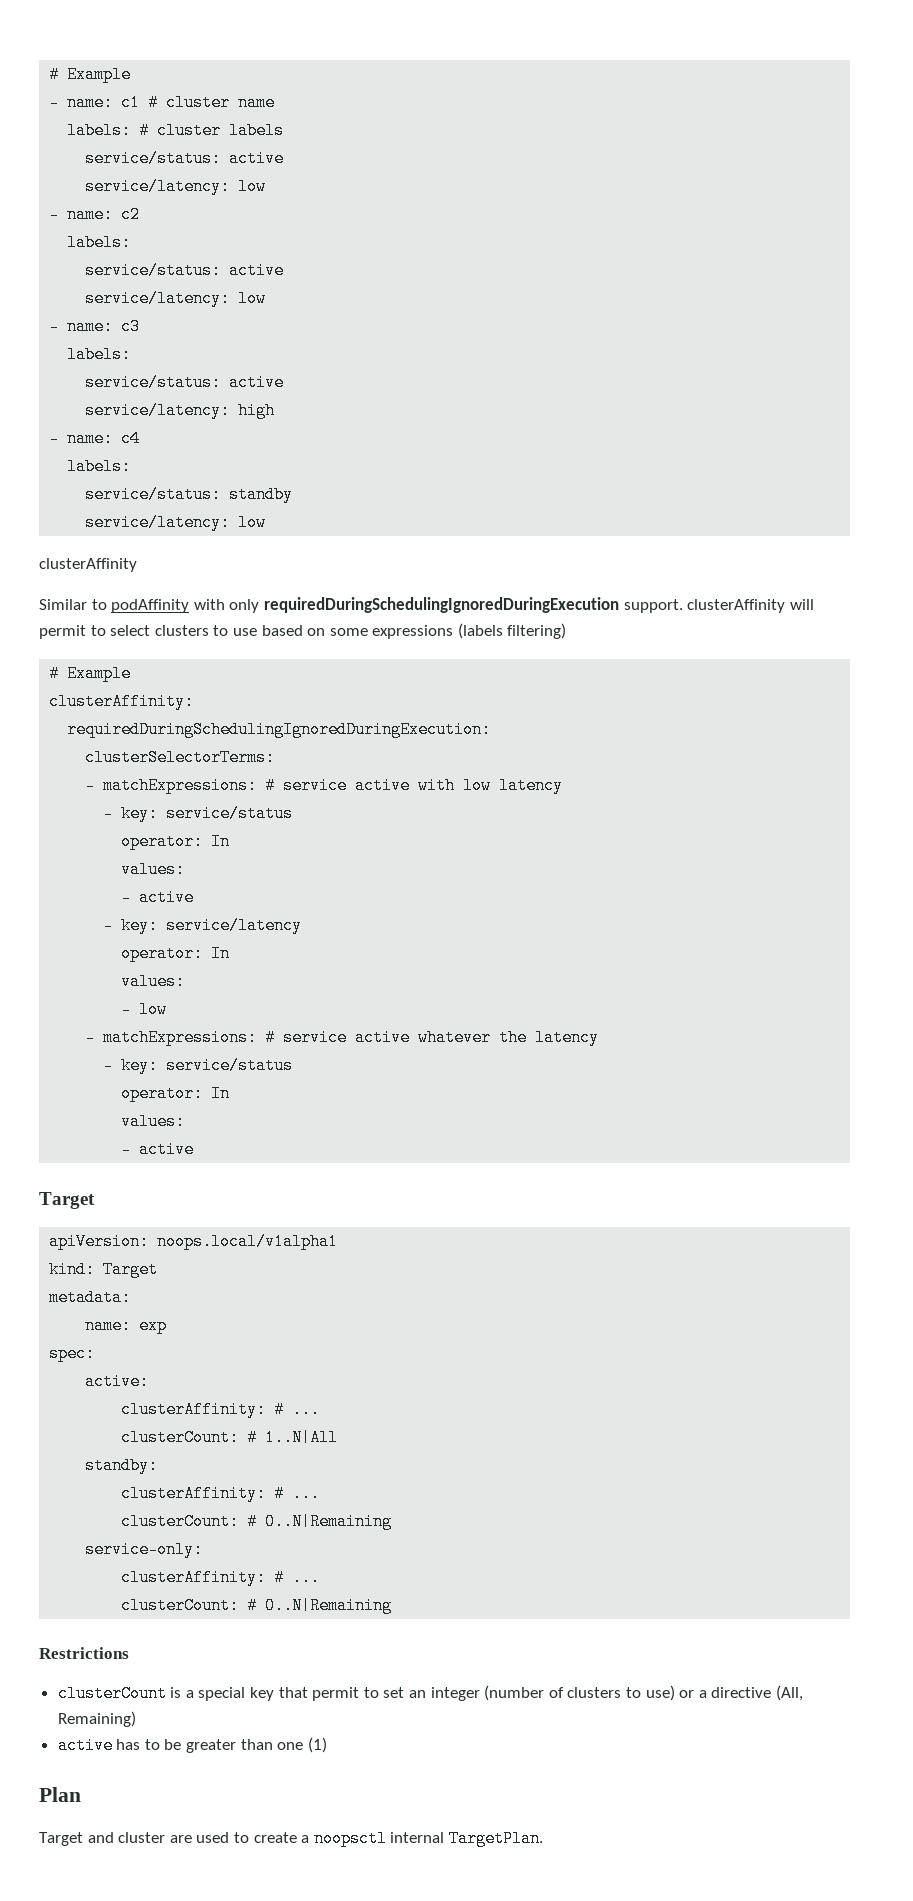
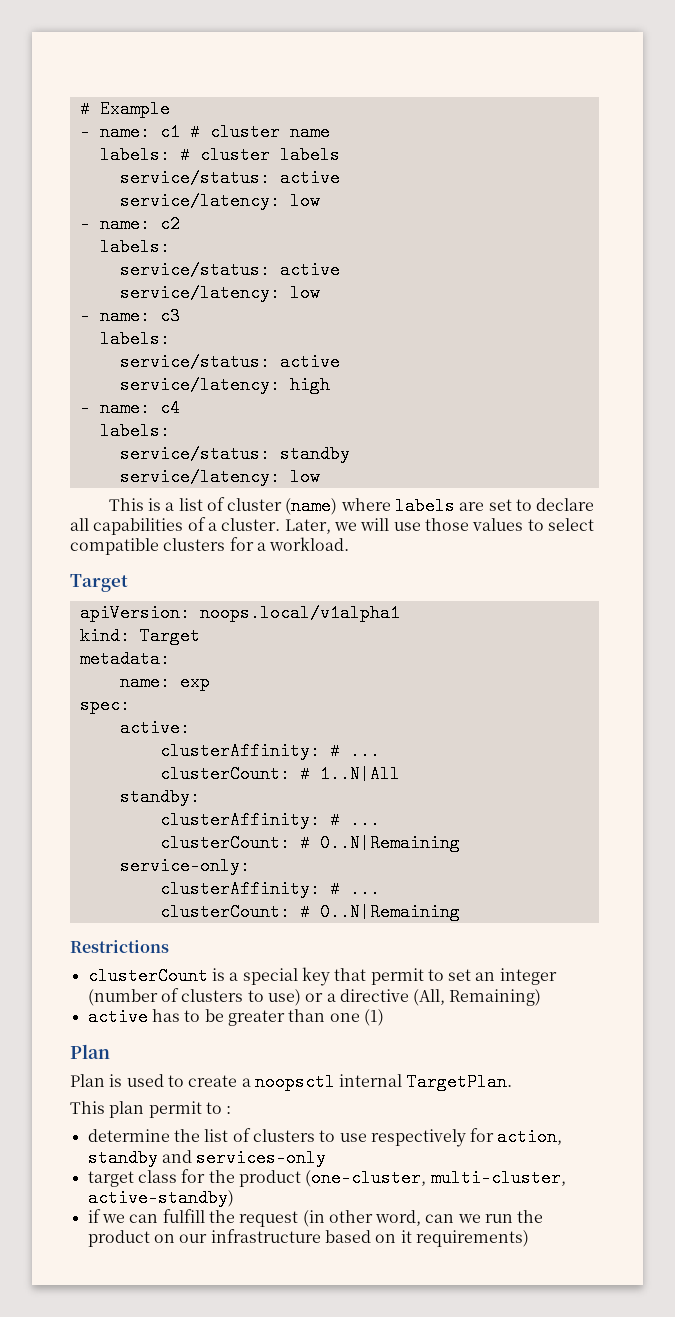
[39,558,137,572] [39,597,814,613] [39,623,567,639] [49,665,132,682] [49,693,195,710] [67,721,492,738] [85,749,276,766] [85,777,564,794] [103,805,294,822] [121,833,231,850] [121,861,186,878] [121,889,195,906] [103,917,303,934] [121,945,231,962] [121,973,186,990] [121,1001,168,1018] [85,1029,600,1046] [103,1057,294,1074] [121,1085,231,1102] [121,1113,186,1130] [121,1141,195,1158] clusterAffinity // Similar to podAffinity with only requiredDuringSchedulingIgnoredDuringExecution support. clusterAffinity will permit to select clusters to use based on some expressions (labels filtering) // # Example // clusterAffinity: // requiredDuringSchedulingIgnoredDuringExecution: // clusterSelectorTerms: // - matchExpressions: # service active with low latency // - key: service/status // operator: In // values: // - active // - key: service/latency // operator: In // values: // - low // - matchExpressions: # service active whatever the latency // - key: service/status // operator: In // values: // - active -> [108,497,595,515] [70,517,594,535] [70,537,350,555] This is a list of cluster (name) where labels are set to declare all capabilities of a cluster. Later, we will use those values to select compatible clusters for a workload.
[39,1832,192,1846] Target and cluster are -> [70,1074,123,1087] Plan is
(543, 1838) none -> [70,1101,232,1118] [87,1128,563,1147] [87,1149,327,1167] [87,1169,566,1187] [87,1189,234,1207] [87,1209,544,1227] [87,1229,529,1247] // This plan permit to : // determine the list of clusters to use respectively for action, standby and services-only // target class for the product (one-cluster, multi-cluster, active-standby) // if we can fulfill the request (in other word, can we run the product on our infrastructure based on it requirements)

